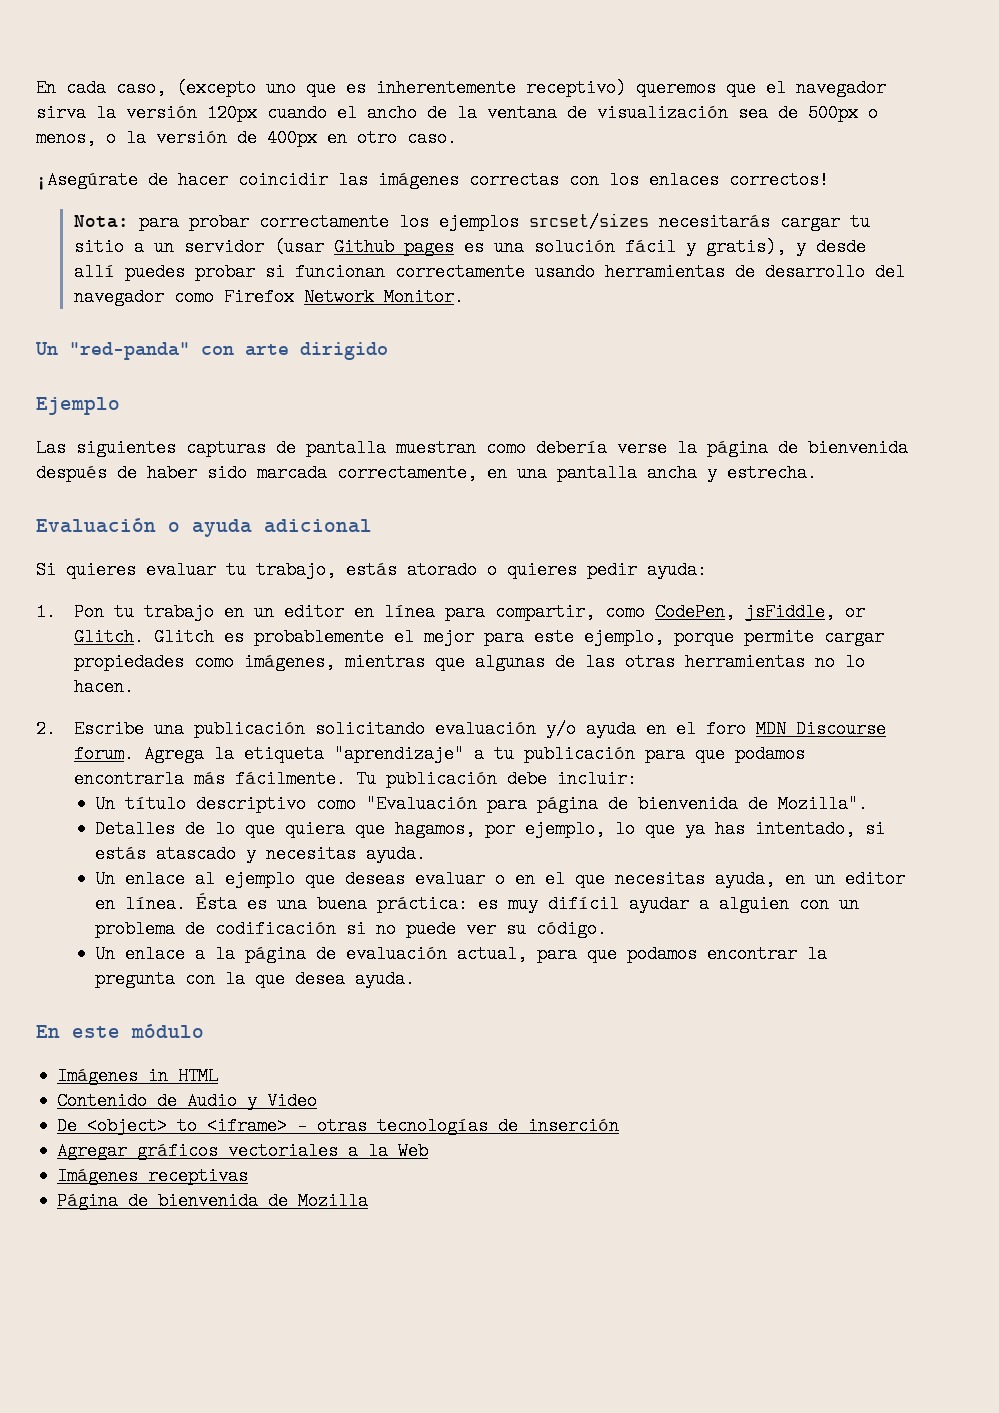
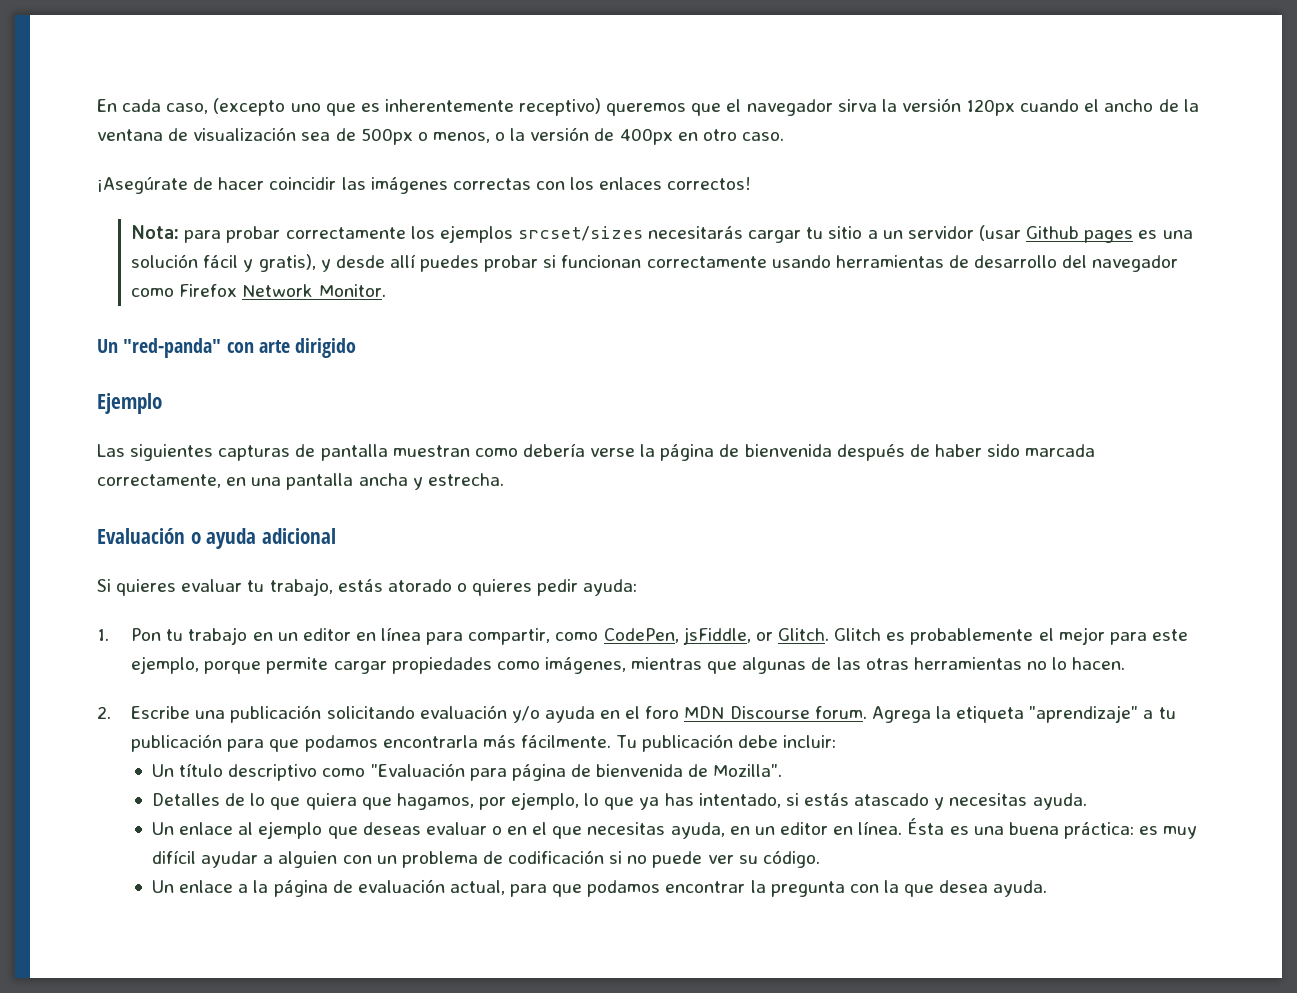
[36,1024,204,1038] [57,1067,219,1085] [57,1092,318,1110] [57,1117,620,1135] [57,1142,429,1160] [57,1167,249,1185] [57,1192,369,1210] // En este módulo // Imágenes in HTML // Contenido de Audio y Video // De <object> to <iframe> - otras tecnologías de inserción // Agregar gráficos vectoriales a la Web // Imágenes receptivas // Página de bienvenida de Mozilla -> (1048, 888) none

